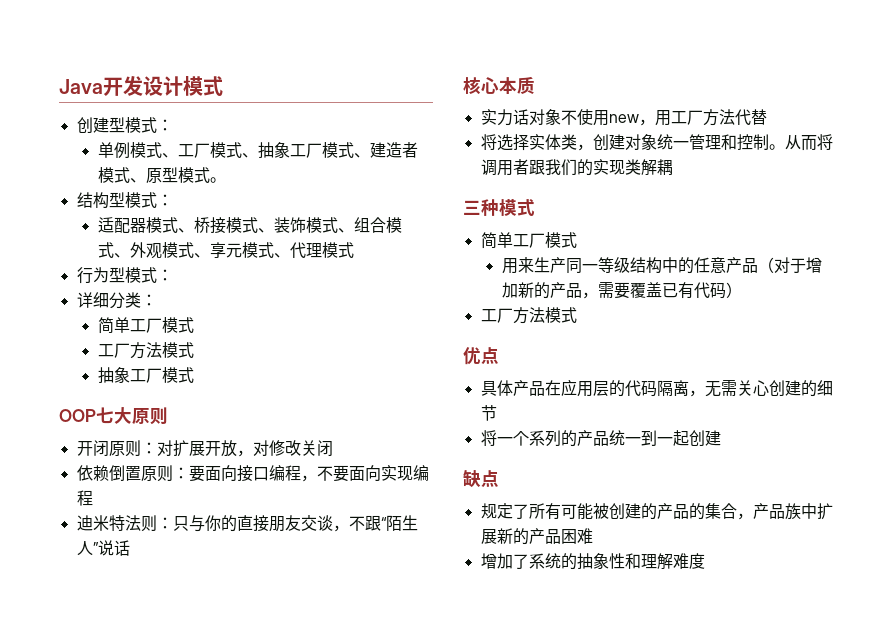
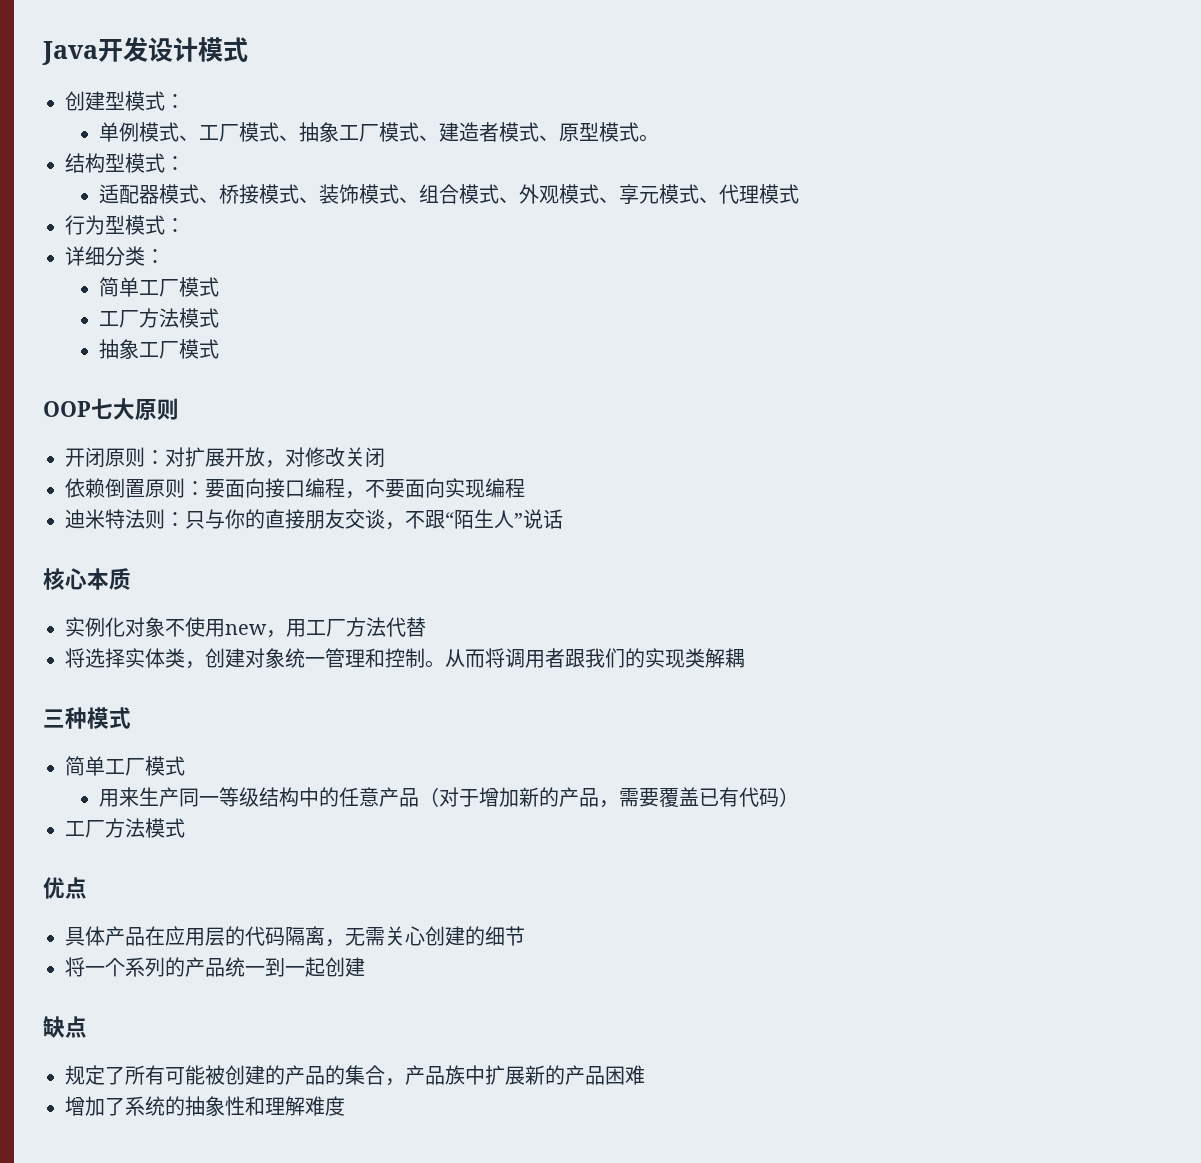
[496,109,529,126] 力话 -> [85,617,125,637] 例化

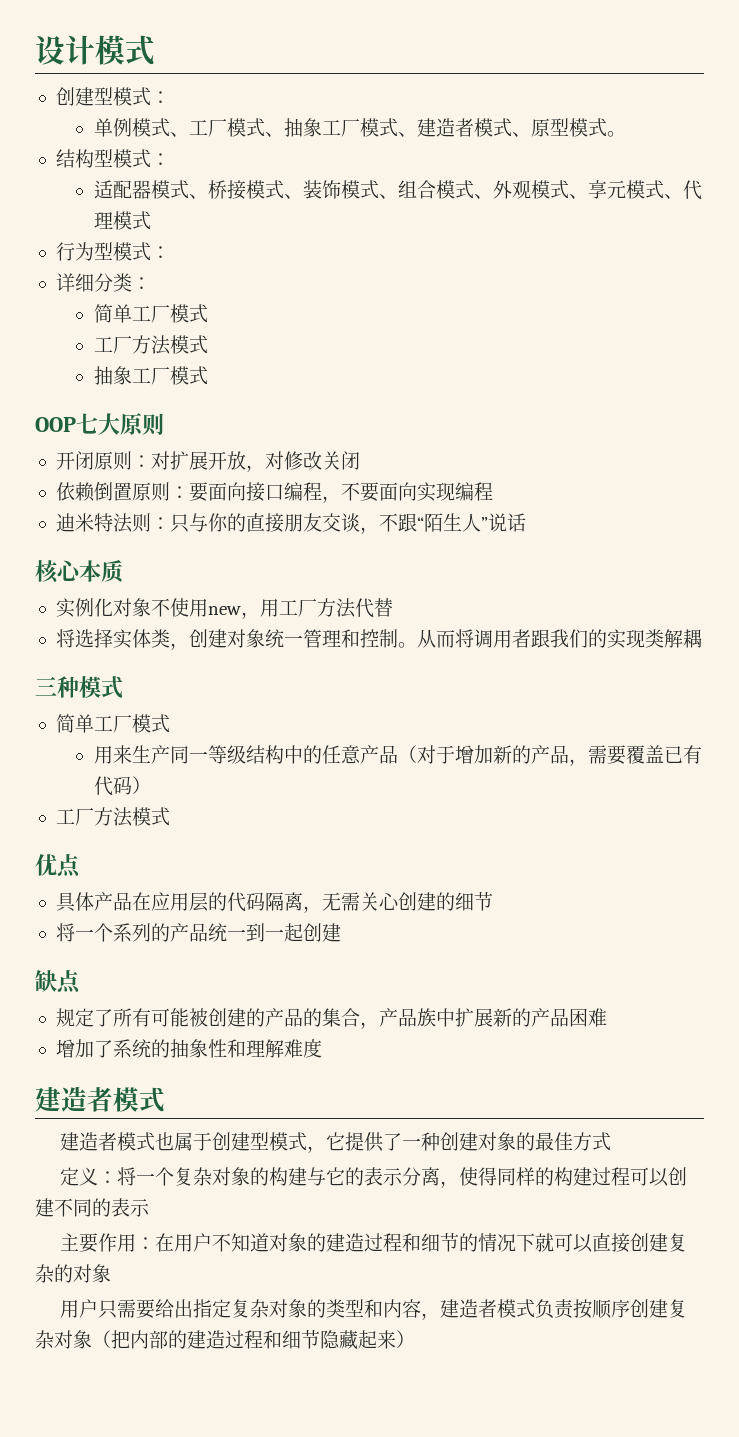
[42,37,148,65] Java开发 -> (35, 50) none
(345, 1106) none -> [35,1086,165,1113] [59,1132,611,1153] [59,1167,687,1188] [35,1198,150,1217] [59,1232,687,1253] [35,1264,111,1283] [59,1299,687,1320] [35,1329,415,1349] // 建造者模式 // 建造者模式也属于创建型模式，它提供了一种创建对象的最佳方式 // 定义：将一个复杂对象的构建与它的表示分离，使得同样的构建过程可以创建不同的表示 // 主要作用：在用户不知道对象的建造过程和细节的情况下就可以直接创建复杂的对象 // 用户只需要给出指定复杂对象的类型和内容，建造者模式负责按顺序创建复杂对象（把内部的建造过程和细节隐藏起来）

